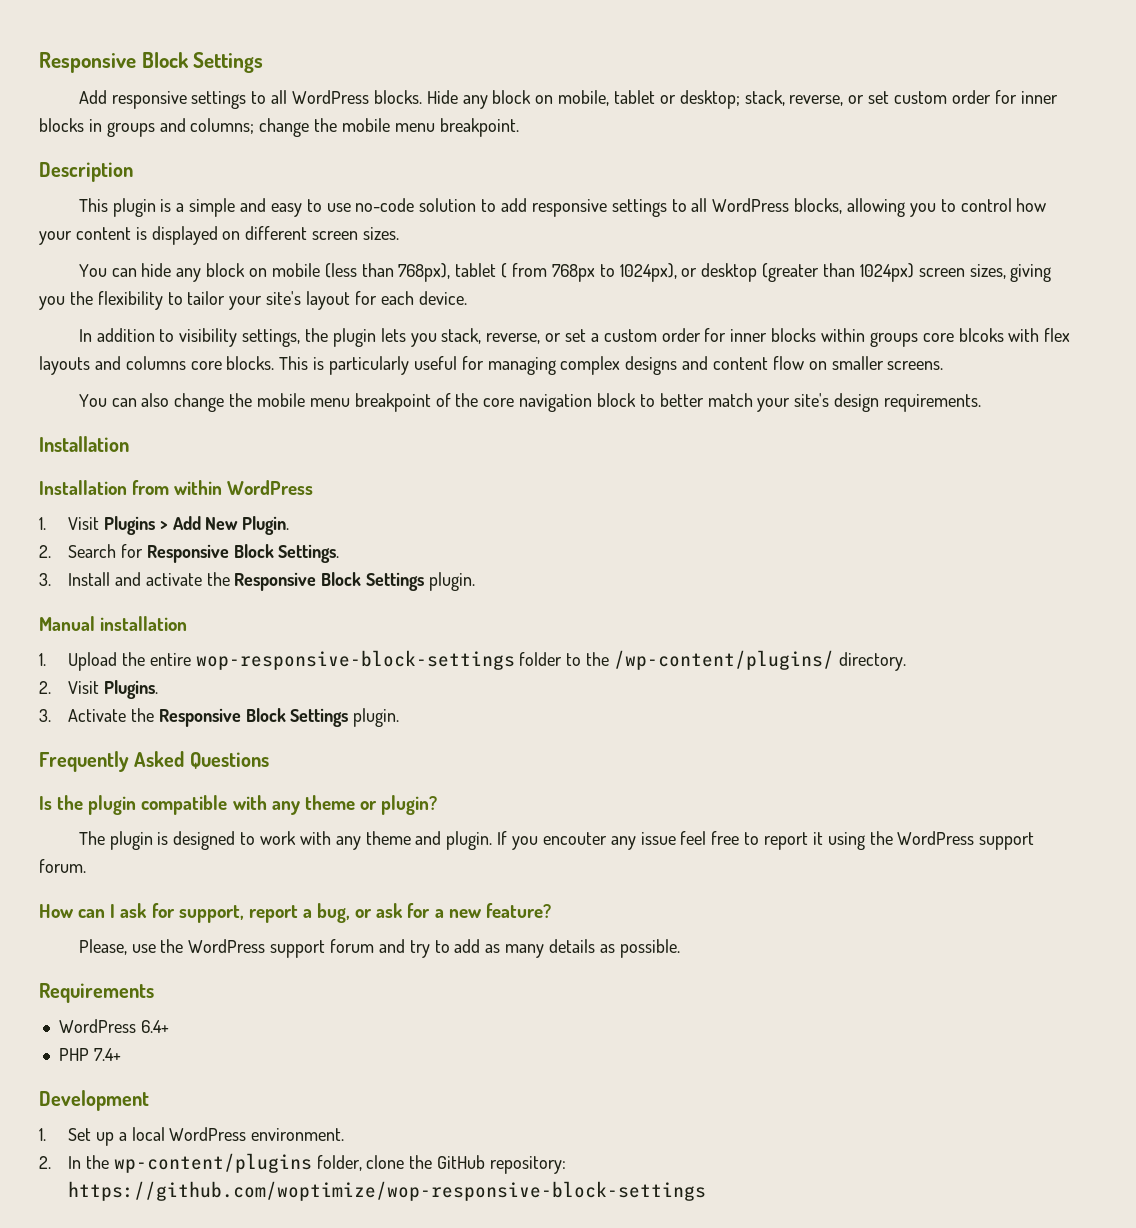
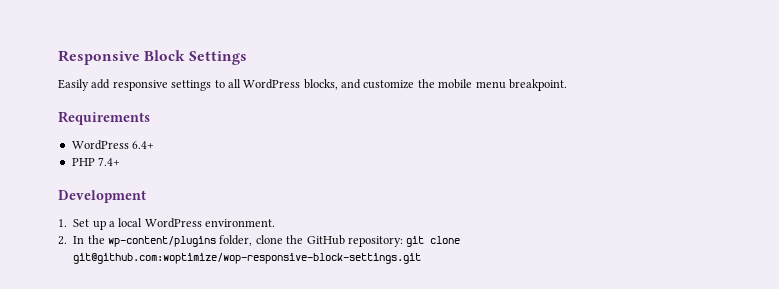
[78,90,1058,109] [39,118,519,137] [39,162,133,182] [78,198,497,217] Add responsive settings to all WordPress blocks. Hide any block on mobile, tablet or desktop; stack, reverse, or set custom order for inner blocks in groups and columns; change the mobile menu breakpoint. // Description // This plugin is a simple and easy to use no-code solution to -> [58,79,89,91] Easily
[846,198,1047,217] [39,226,400,245] [78,263,1052,282] [39,291,467,310] [78,328,1071,347] [39,356,944,375] [78,393,981,412] [39,436,129,452] [39,480,314,495] [39,516,290,535] [39,544,340,563] [39,572,475,591] [39,616,188,631] [39,650,906,671] [39,680,158,699] [39,708,400,727] [39,751,269,772] [39,795,438,815] [78,831,1035,850] [39,859,86,873] [39,903,551,923] [78,939,680,958] allowing you to control how your content is displayed on different screen sizes. // You can hide any block on mobile (less than 768px), tablet ( from 768px to 1024px), or desktop (greater than 1024px) screen sizes, giving you the flexibility to tailor your site's layout for each device. // In addition to visibility settings, the plugin lets you stack, reverse, or set a custom order for inner blocks within groups core blcoks with flex layouts and columns core blocks. This is particularly useful for managing complex designs and content flow on smaller screens. // You can also change the mobile menu breakpoint of the core navigation block to better match your site's design requirements. // Installation // Installation from within WordPress // 1. Visit Plugins > Add New Plugin. // 2. Search for Responsive Block Settings. // 3. Install and activate the Responsive Block Settings plugin. // Manual installation // 1. Upload the entire wop-responsive-block-settings folder to the /wp-content/plugins/ directory. // 2. Visit Plugins. // 3. Activate the Responsive Block Settings plugin. // Frequently Asked Questions // Is the plugin compatible with any theme or plugin? // The plugin is designed to work with any theme and plugin. If you encouter any issue feel free to report it using the WordPress support forum. // How can I ask for support, report a bug, or ask for a new feature? // Please, use the WordPress support forum and try to add as many details as possible. -> [341,79,567,91] and customize the mobile menu breakpoint.
[67,1181,706,1201] https://github.com/woptimize/wop-responsive-block-settings -> [406,236,461,247] [73,253,422,264] git clone git@github.com:woptimize/wop-responsive-block-settings.git

